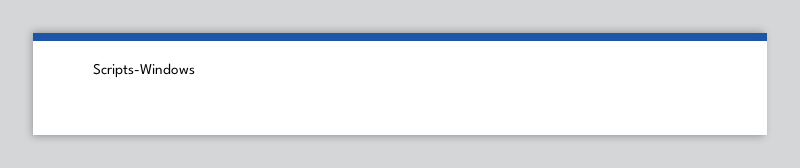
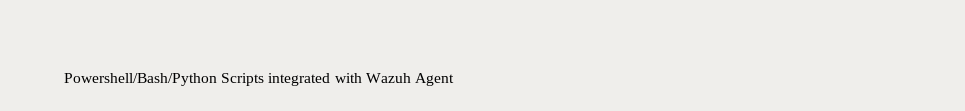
[93,63,195,78] Scripts-Windows -> [64,73,454,86] Powershell/Bash/Python Scripts integrated with Wazuh Agent

